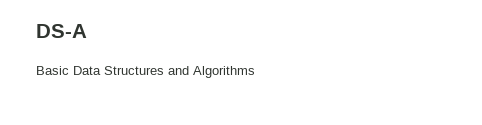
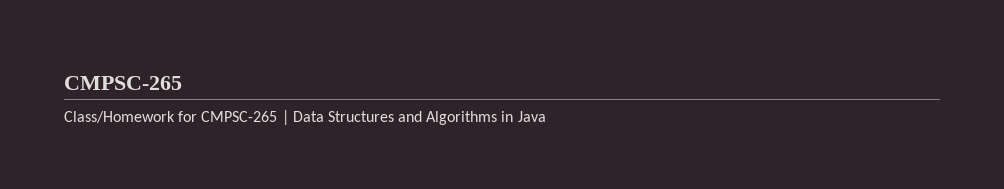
[36,24,87,38] [36,66,69,75] DS-A // Basic -> [64,76,182,90] [64,110,289,125] CMPSC-265 // Class/Homework for CMPSC-265 |
(255, 72) none -> [501,111,546,122] in Java

